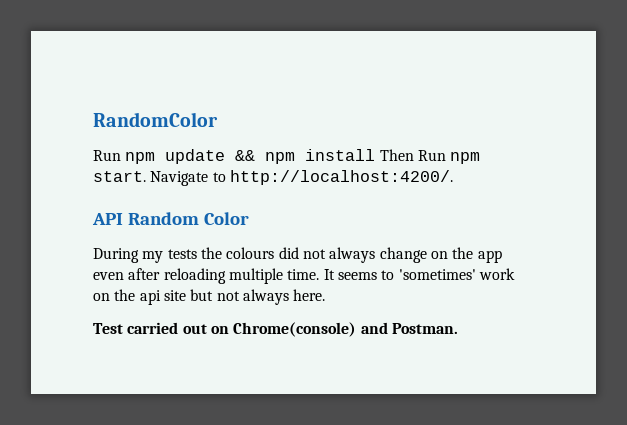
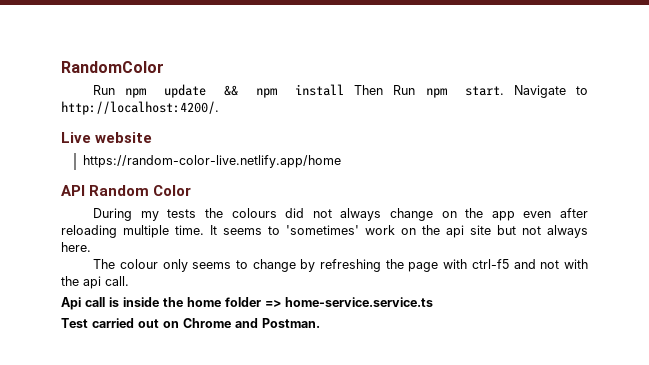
(453, 177) none -> [61,132,153,143] [82,155,341,168] // Live website // https://random-color-live.netlify.app/home
(326, 295) none -> [93,259,589,272] [61,276,129,289] [61,297,433,310] // The colour only seems to change by refreshing the page with ctrl-f5 and not with the api call. // Api call is inside the home folder => home-service.service.ts
[233,322,357,337] Chrome(console) -> [183,318,231,328] Chrome

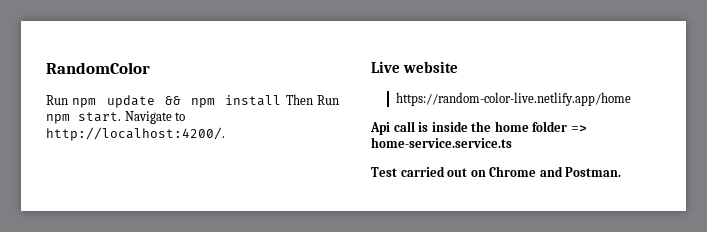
[61,185,192,196] [93,208,588,221] [61,225,588,238] [61,242,91,252] [93,259,589,272] [61,276,129,289] // API Random Color // During my tests the colours did not always change on the app even after reloading multiple time. It seems to 'sometimes' work on the api site but not always here. // The colour only seems to change by refreshing the page with ctrl-f5 and not with the api call. -> (631, 99) none

